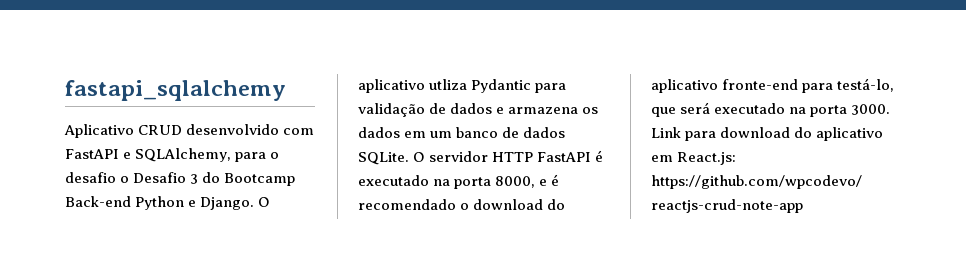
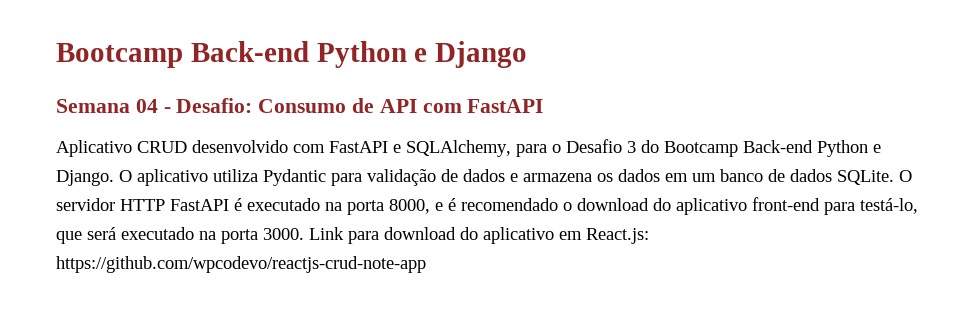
[65,80,286,101] fastapi_sqlalchemy -> [56,41,528,68] [56,98,544,113] Bootcamp Back-end Python e Django // Semana 04 - Desafio: Consumo de API com FastAPI
[65,172,130,183] desafio o -> (561, 148) none
[429,79,468,90] utliza -> [213,169,258,182] utiliza
[722,79,799,90] fronte-end -> [752,197,820,211] front-end

